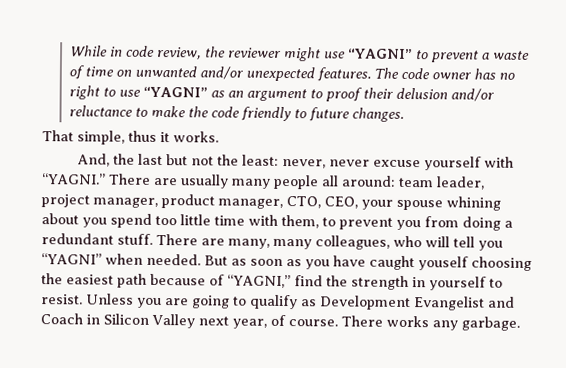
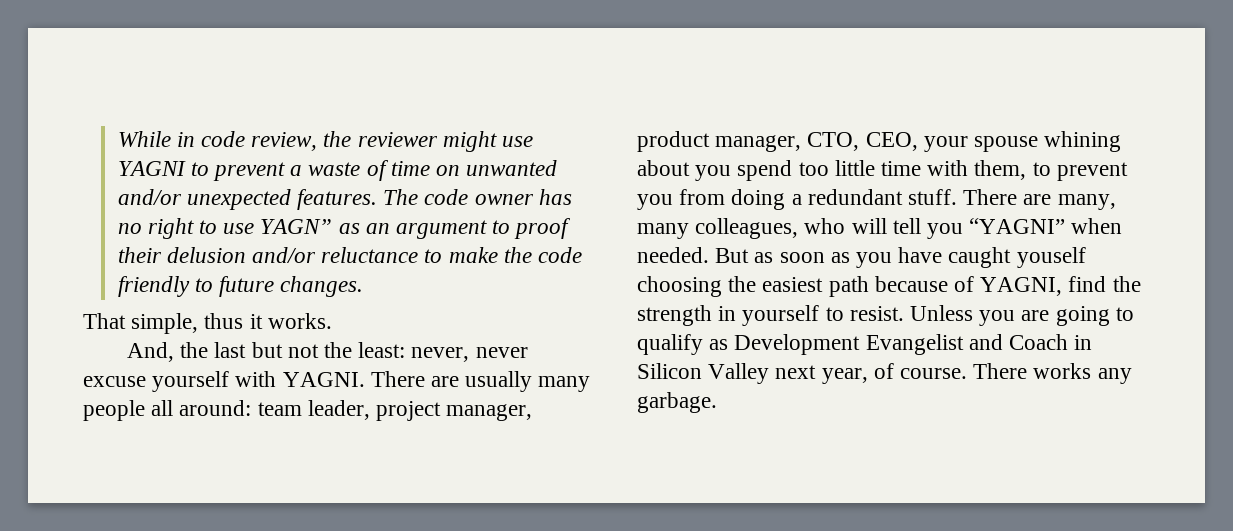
[347,48,413,60] “YAGNI” -> [117,161,186,176] YAGNI
[142,86,208,98] “YAGNI” -> [260,219,333,234] YAGN”
[41,173,106,185] “YAGNI.” -> [282,372,365,387] YAGNI.
[227,274,291,289] “YAGNI,” -> [980,277,1063,296] YAGNI,

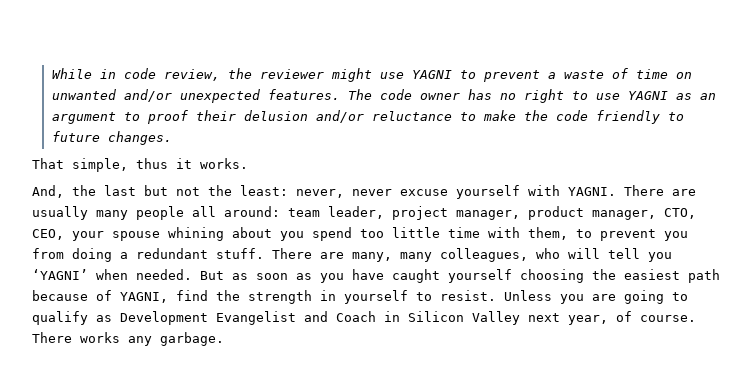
[260,219,333,234] YAGN” -> [627,91,668,100] YAGNI
[969,218,1066,234] “YAGNI” -> [32,269,88,280] ‘YAGNI’
[1016,247,1086,268] youself -> [448,269,512,283] yourself

